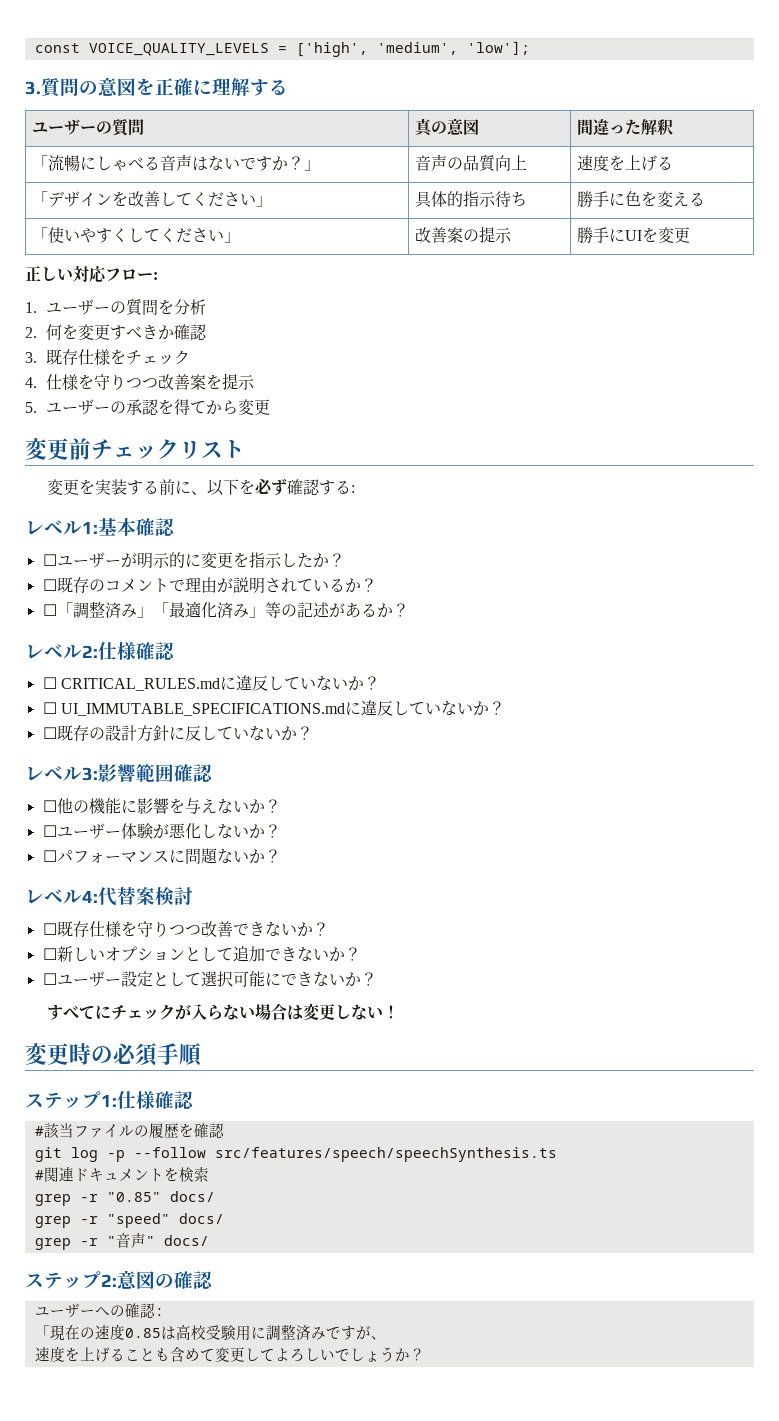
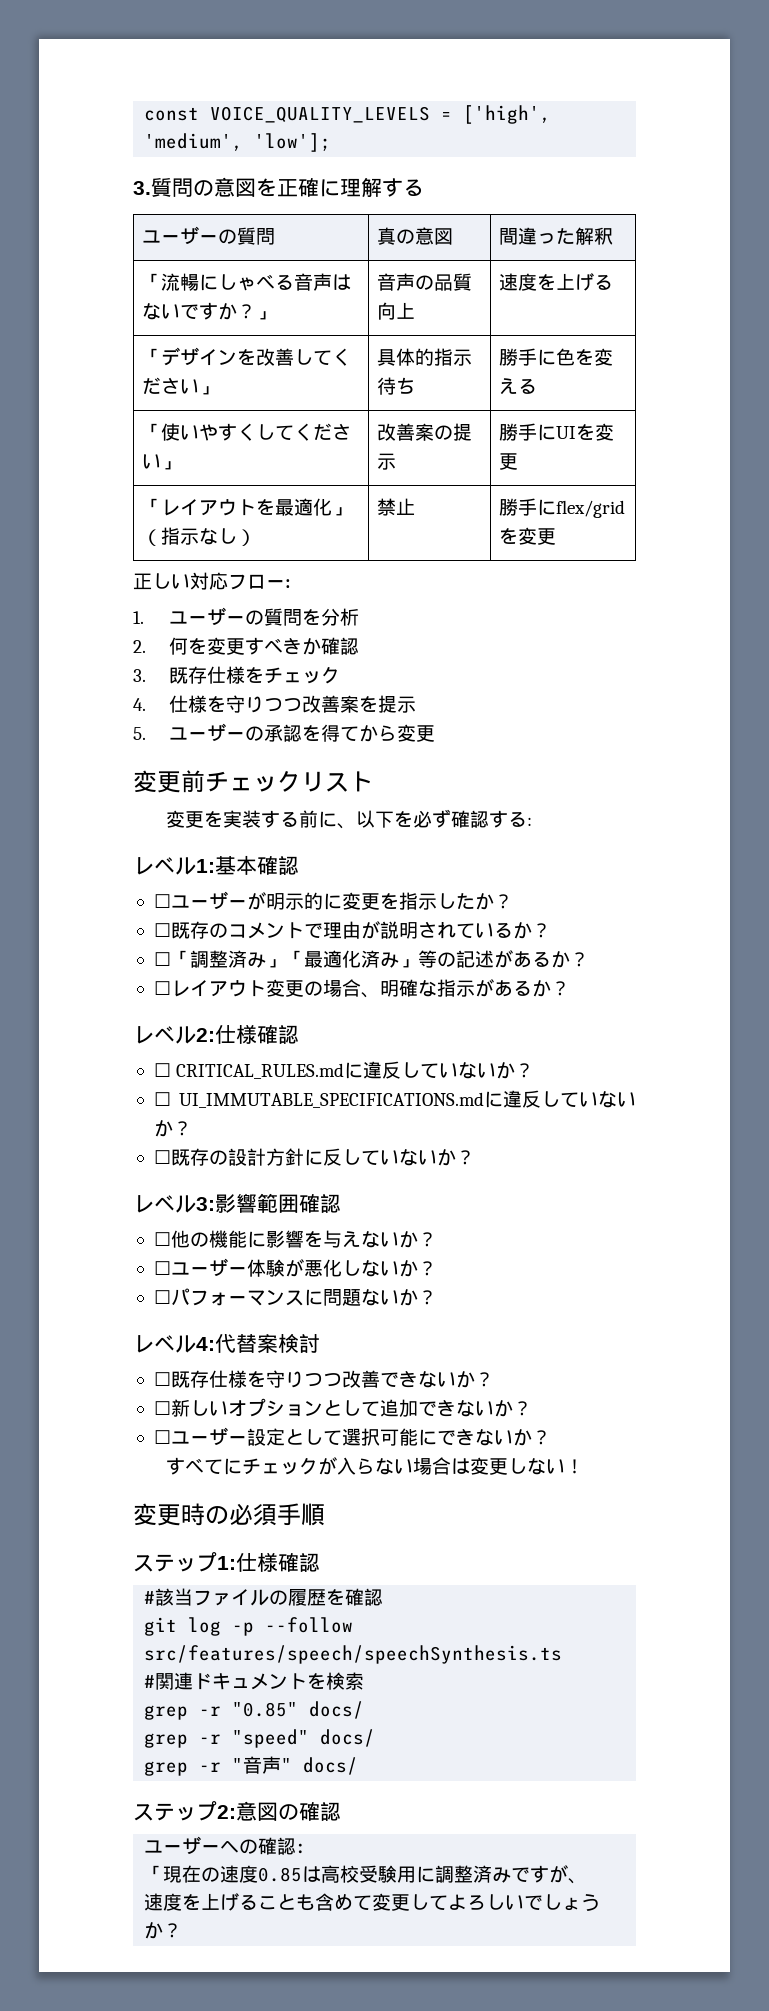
(690, 235) none -> [141,498,351,516] [141,527,256,546] [376,498,415,516] [498,498,625,518] [498,527,556,545] // 「レイアウトを最適化」（指示なし） | 禁止 | 勝手にflex/gridを変更
(409, 610) none -> [153,979,570,998] // ☐レイアウト変更の場合、明確な指示があるか？

